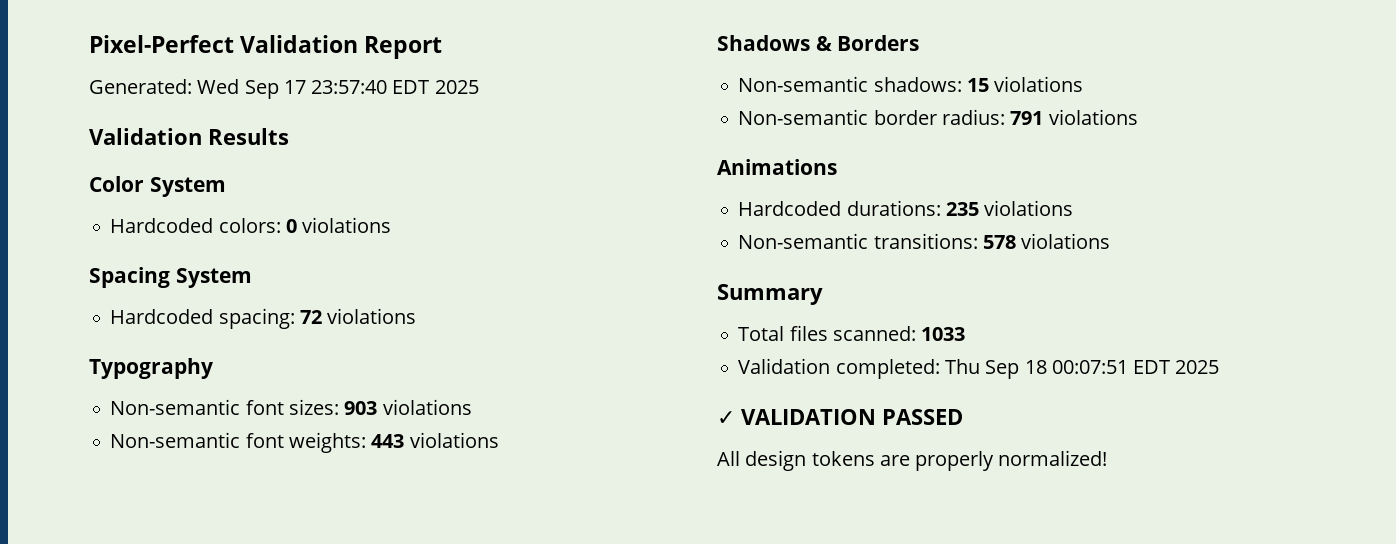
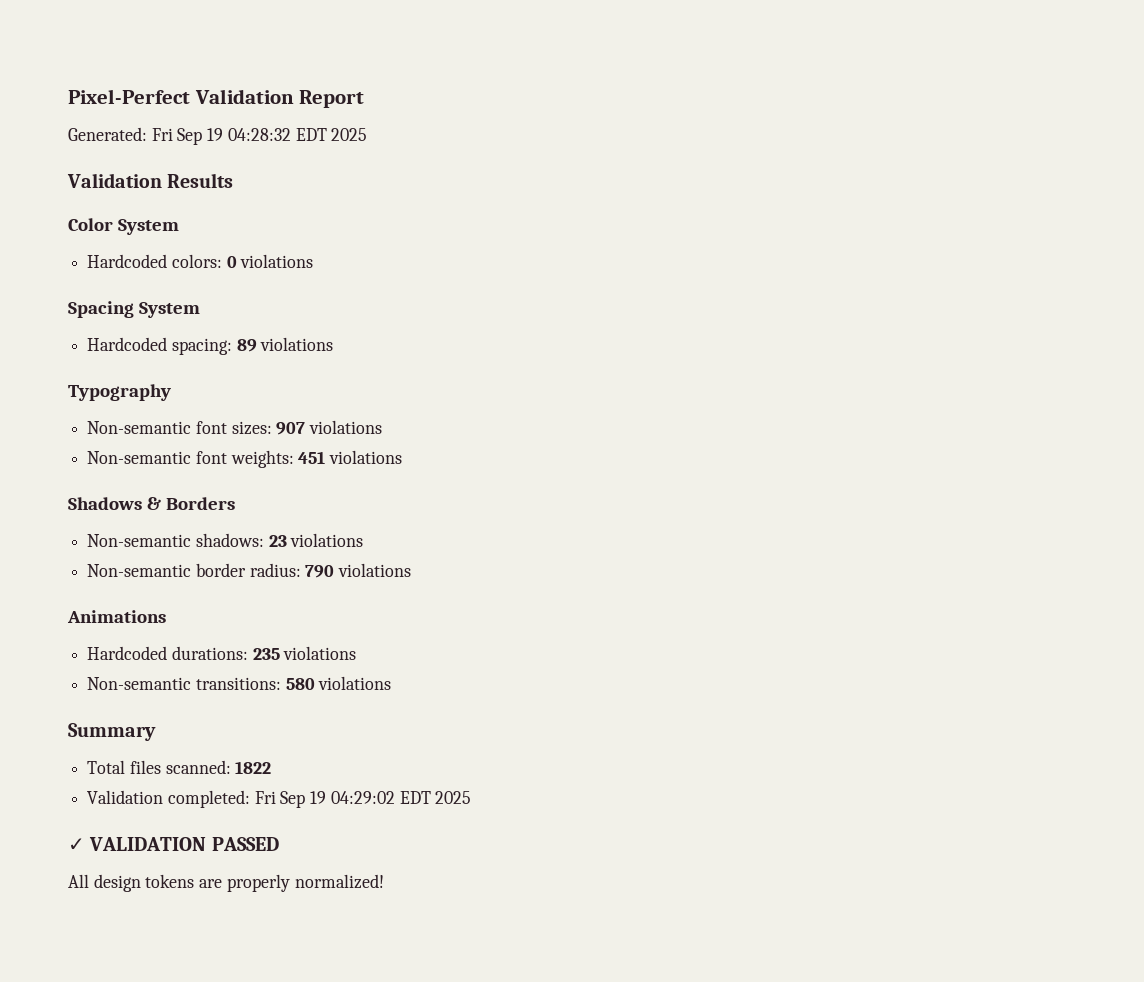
[197,79,388,99] Wed Sep 17 23:57:40 -> [151,128,291,145] Fri Sep 19 04:28:32
[299,310,322,324] 72 -> [236,339,257,352] 89
[344,401,378,415] 903 -> [276,422,306,435] 907
[371,434,405,448] 443 -> [298,451,326,464] 451
[966,78,989,92] 15 -> [268,535,287,547] 23
[1010,111,1044,125] 791 -> [305,565,335,578] 790
[982,235,1016,249] 578 -> [285,678,315,690] 580
[921,327,966,341] 1033 -> [235,761,272,774] 1822
[944,359,1128,379] Thu Sep 18 00:07:51 -> [254,791,395,808] Fri Sep 19 04:29:02

